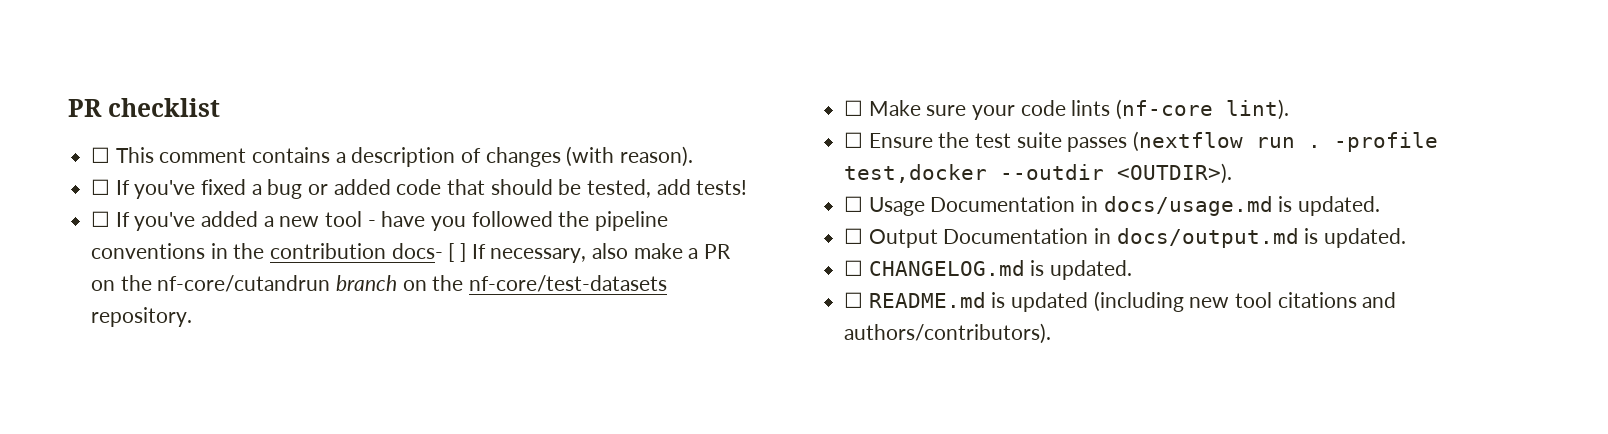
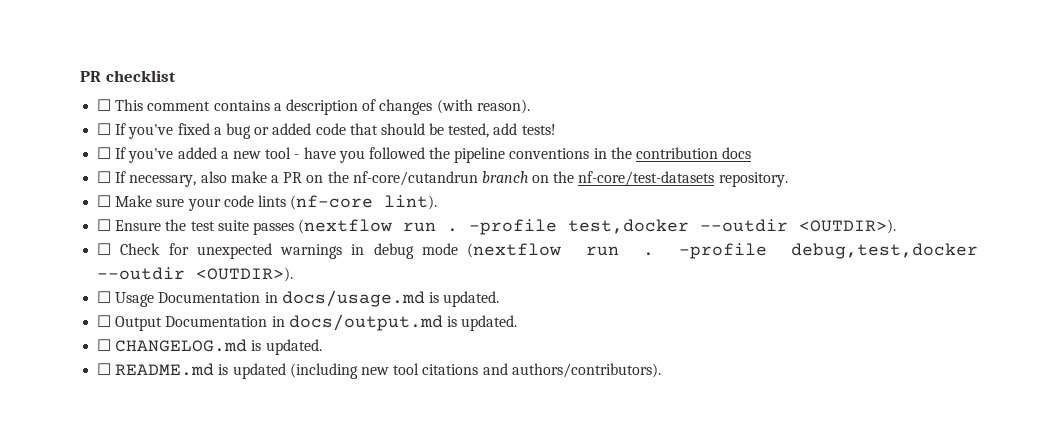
[391,243,467,262] docs- [ ] -> [722,147,752,159] [97,171,112,183] docs // ☐
(1233, 173) none -> [97,243,979,259] [97,267,294,282] // ☐ Check for unexpected warnings in debug mode (nextflow run . -profile debug,test,docker --outdir <OUTDIR>).

